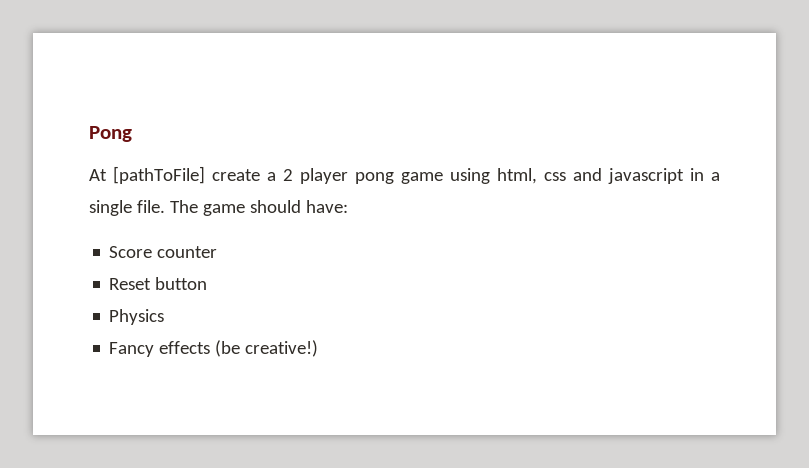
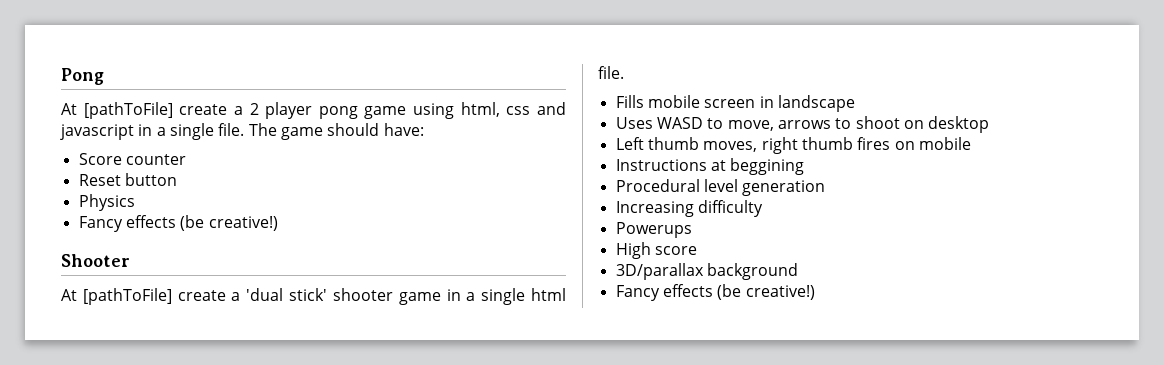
(319, 348) none -> [61,254,130,267] [61,288,567,305] [598,66,624,79] [615,95,855,112] [615,116,990,133] [615,137,971,154] [615,158,805,175] [615,179,826,196] [615,200,763,217] [615,222,692,238] [615,242,697,259] [615,263,798,280] [615,284,815,301] // Shooter // At [pathToFile] create a 'dual stick' shooter game in a single html file. // Fills mobile screen in landscape // Uses WASD to move, arrows to shoot on desktop // Left thumb moves, right thumb fires on mobile // Instructions at beggining // Procedural level generation // Increasing difficulty // Powerups // High score // 3D/parallax background // Fancy effects (be creative!)

